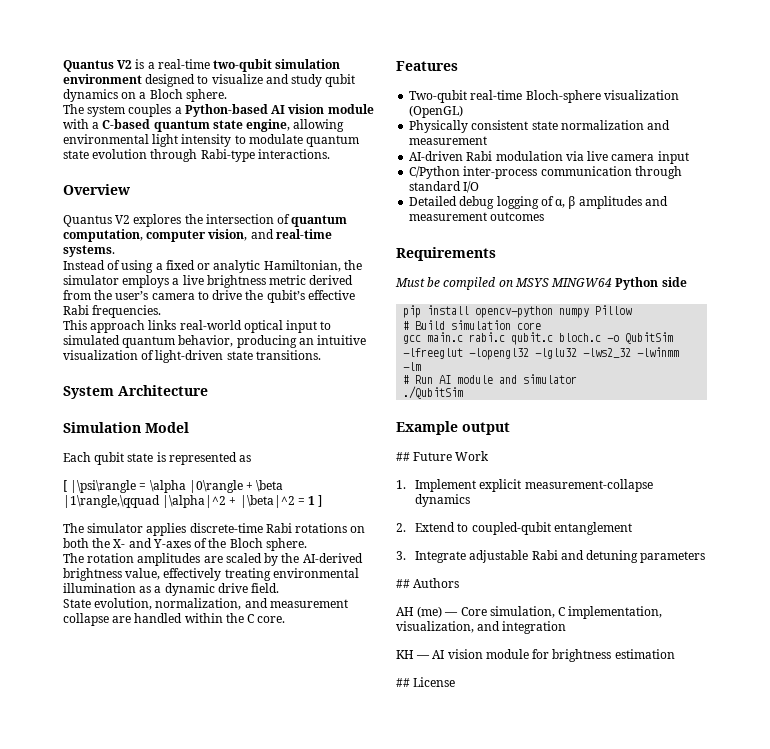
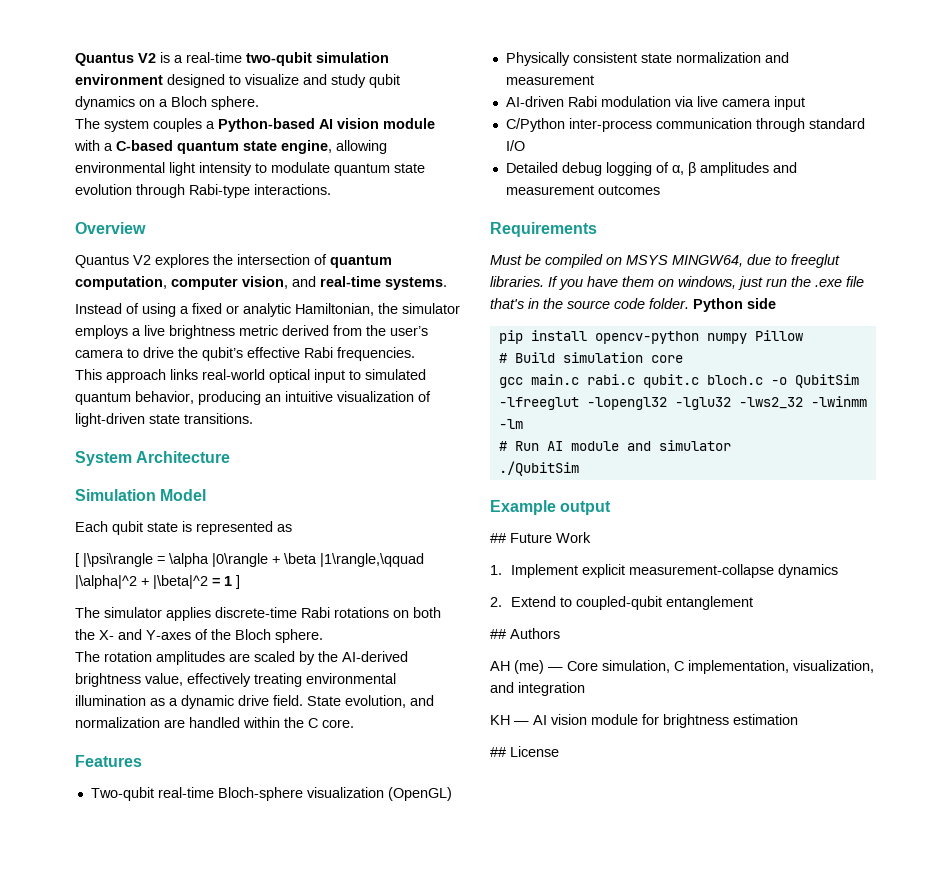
(280, 588) // -> (303, 700) none
[155,598,348,610] [63,613,109,626] normalization, and measurement collapse -> [410,695,434,706] [75,717,160,728] and normalization
[551,278,613,287] MINGW64 -> [672,254,840,268] [490,276,864,290] [490,298,689,309] MINGW64, due to freeglut libraries. If you have them on windows, just run the .exe file that's in the source code folder.
[396,550,706,563] // 3. Integrate adjustable Rabi and detuning parameters -> (754, 603) none

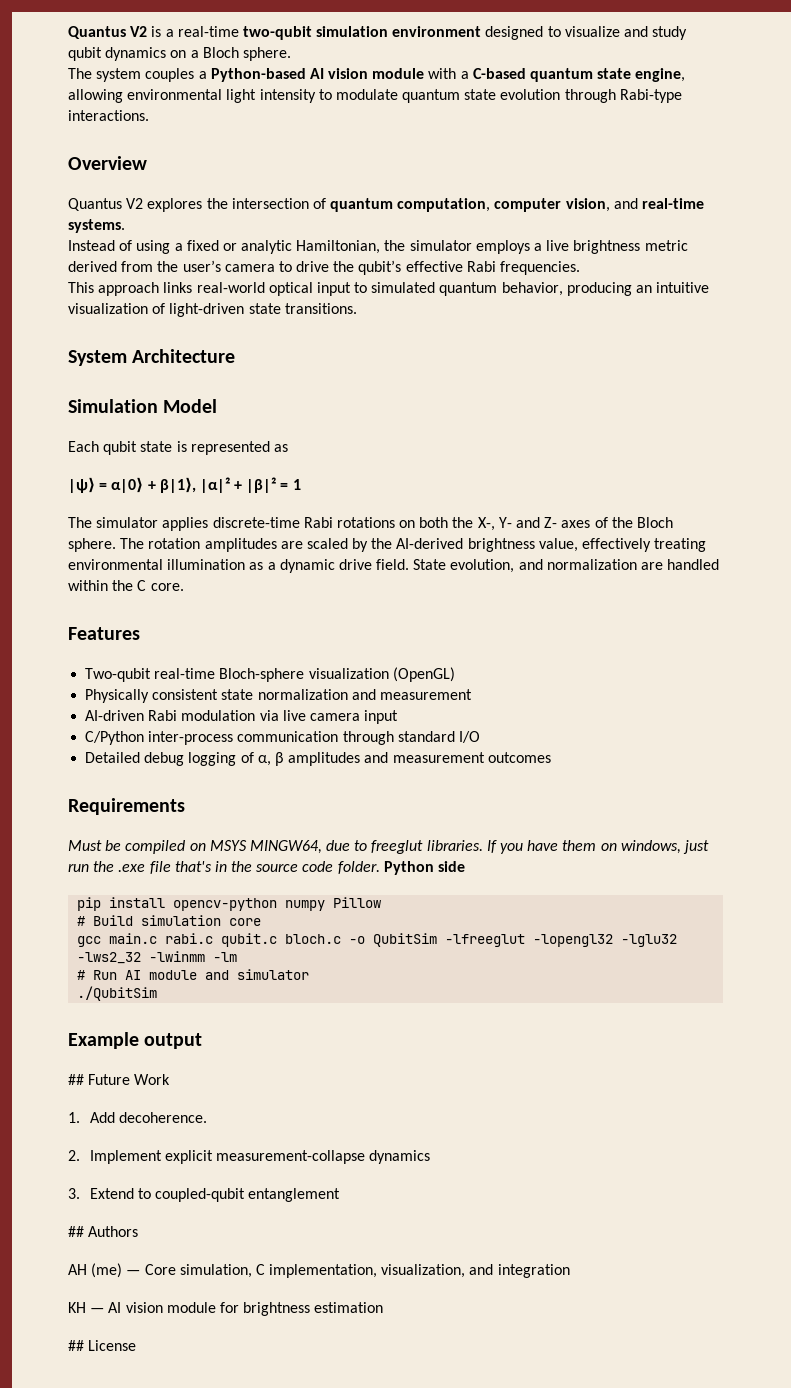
[75,553,424,567] [75,575,208,589] [ |\psi\rangle = \alpha |0\rangle + \beta |1\rangle,\qquad |\alpha|^2 + |\beta|^2 -> [68,477,277,493] |ψ⟩ = α|0⟩ + β|1⟩, |α|² + |β|²
[236,575,240,589] ] -> (301, 484) none
[99,629,191,640] X- and Y-axes -> [477,517,591,531] X-, Y- and Z- axes
(323, 636) // -> (116, 545) none
(502, 570) none -> [89,1112,208,1123] [68,1150,80,1161] Add decoherence. // 2.
[490,597,502,607] 2. -> [68,1188,80,1199] 3.

